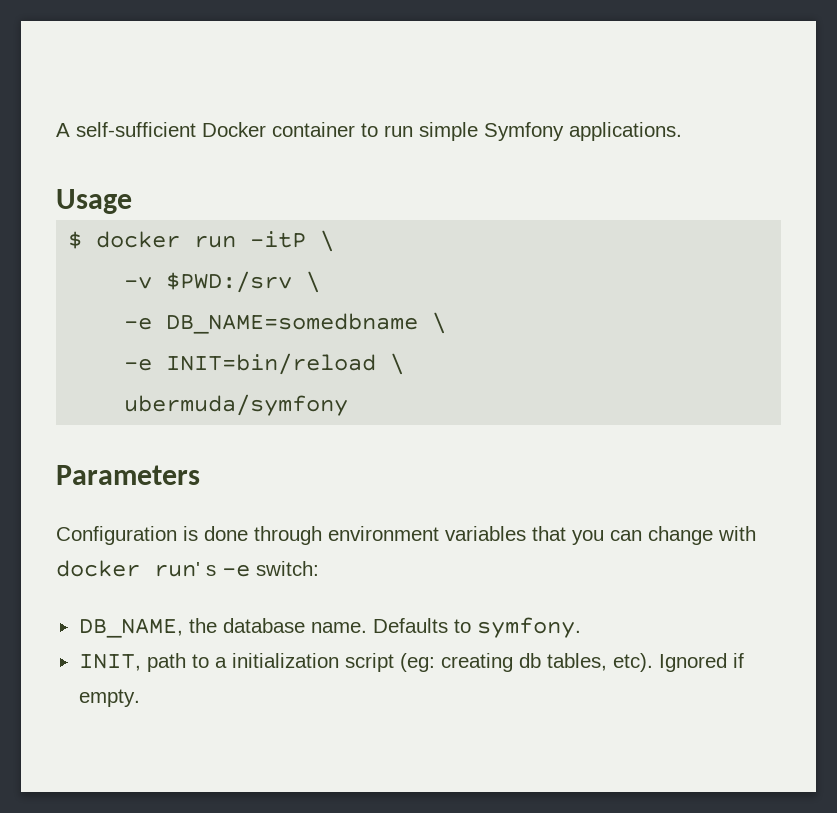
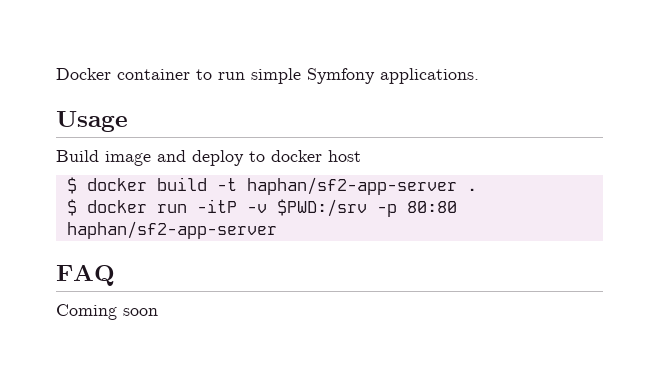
[56,122,196,137] A self-sufficient -> (56, 74) none
(132, 201) none -> [56,150,361,166] [66,177,477,195] // Build image and deploy to docker host // $ docker build -t haphan/sf2-app-server .
[320,230,335,252] \ // -> (237, 206) none
[306,271,321,293] [124,312,447,334] [124,353,405,375] [124,394,349,416] [56,465,200,485] [56,526,756,545] [56,560,319,577] [78,617,581,638] [78,653,744,672] [78,689,140,707] \ // -e DB_NAME=somedbname \ // -e INIT=bin/reload \ // ubermuda/symfony // Parameters // Configuration is done through environment variables that you can change with docker run' s -e switch: // DB_NAME, the database name. Defaults to symfony. // INIT, path to a initialization script (eg: creating db tables, etc). Ignored if empty. -> [376,201,457,217] [66,221,277,239] [56,264,115,286] [56,304,158,320] -p 80:80 haphan/sf2-app-server // FAQ // Coming soon

